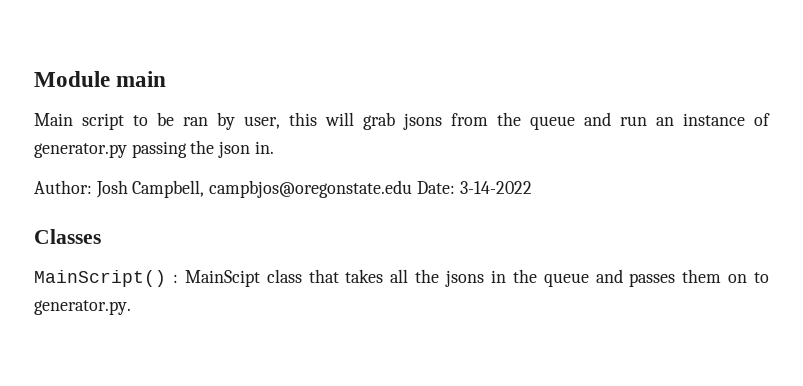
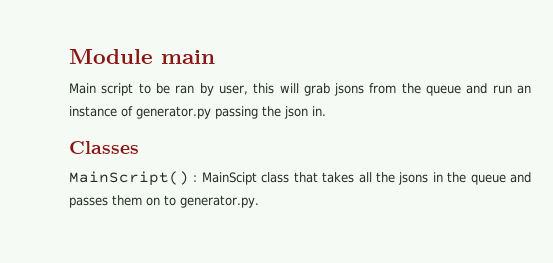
[34,180,532,198] // Author: Josh Campbell, campbjos@oregonstate.edu Date: 3-14-2022 -> (326, 111) none

